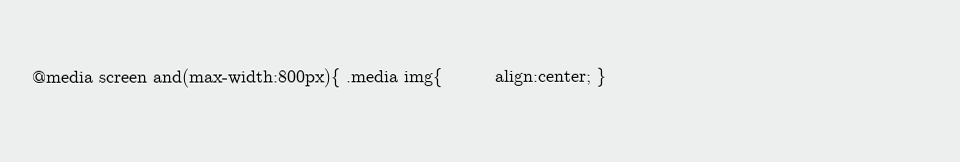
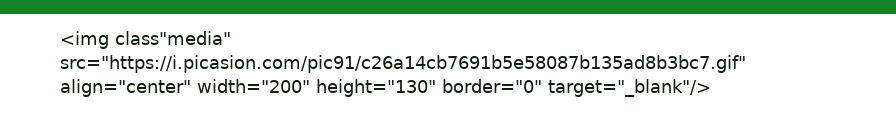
[31,67,607,88] @media screen and(max-width:800px){ .media img{ align:center; } -> [60,31,231,49] [60,55,746,73] [60,79,711,97] <img class"media" src="https://i.picasion.com/pic91/c26a14cb7691b5e58087b135ad8b3bc7.gif" align="center" width="200" height="130" border="0" target="_blank"/>

